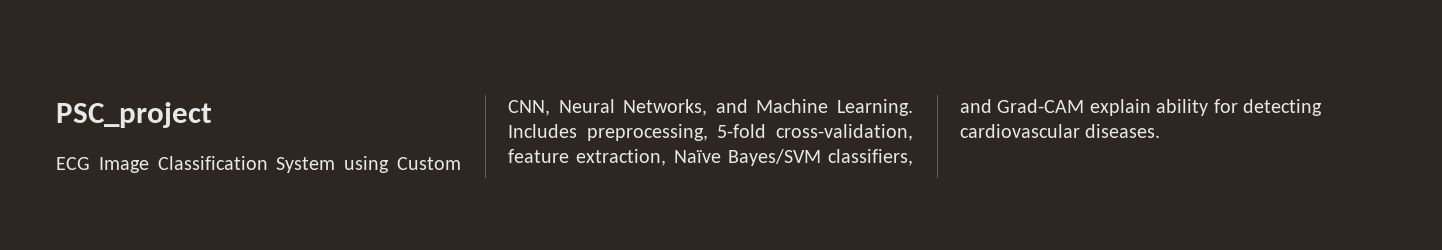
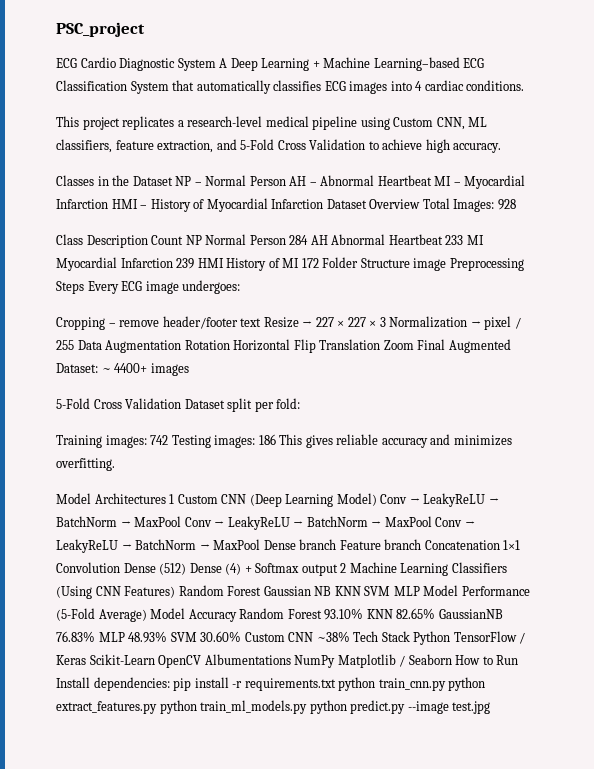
[98,156,461,173] [508,99,913,116] [508,124,913,141] [508,149,913,166] [960,99,1322,116] [960,124,1161,138] Image Classification System using Custom CNN, Neural Networks, and Machine Learning. Includes preprocessing, 5-fold cross-validation, feature extraction, Naïve Bayes/SVM classifiers, and Grad-CAM explain ability for detecting cardiovascular diseases. -> [80,57,485,71] [56,80,525,94] [56,116,488,130] [56,139,502,153] [56,175,526,189] [56,198,516,212] [56,234,484,248] [56,257,524,271] [56,280,241,294] [56,316,521,330] [56,339,511,353] [56,363,189,376] [56,398,301,412] [56,434,512,448] [56,458,115,471] [56,493,499,507] [56,516,475,530] [56,539,521,553] [56,562,507,576] [56,585,530,599] [56,608,503,622] [56,631,526,645] [56,654,519,668] [56,677,486,691] [56,700,491,714] Cardio Diagnostic System A Deep Learning + Machine Learning–based ECG Classification System that automatically classifies ECG images into 4 cardiac conditions. // This project replicates a research-level medical pipeline using Custom CNN, ML classifiers, feature extraction, and 5-Fold Cross Validation to achieve high accuracy. // Classes in the Dataset NP – Normal Person AH – Abnormal Heartbeat MI – Myocardial Infarction HMI – History of Myocardial Infarction Dataset Overview Total Images: 928 // Class Description Count NP Normal Person 284 AH Abnormal Heartbeat 233 MI Myocardial Infarction 239 HMI History of MI 172 Folder Structure image Preprocessing Steps Every ECG image undergoes: // Cropping – remove header/footer text Resize → 227 × 227 × 3 Normalization → pixel / 255 Data Augmentation Rotation Horizontal Flip Translation Zoom Final Augmented Dataset: ~ 4400+ images // 5-Fold Cross Validation Dataset split per fold: // Training images: 742 Testing images: 186 This gives reliable accuracy and minimizes overfitting. // Model Architectures 1 Custom CNN (Deep Learning Model) Conv → LeakyReLU → BatchNorm → MaxPool Conv → LeakyReLU → BatchNorm → MaxPool Conv → LeakyReLU → BatchNorm → MaxPool Dense branch Feature branch Concatenation 1×1 Convolution Dense (512) Dense (4) + Softmax output 2 Machine Learning Classifiers (Using CNN Features) Random Forest Gaussian NB KNN SVM MLP Model Performance (5-Fold Average) Model Accuracy Random Forest 93.10% KNN 82.65% GaussianNB 76.83% MLP 48.93% SVM 30.60% Custom CNN ~38% Tech Stack Python TensorFlow / Keras Scikit-Learn OpenCV Albumentations NumPy Matplotlib / Seaborn How to Run Install dependencies: pip install -r requirements.txt python train_cnn.py python extract_features.py python train_ml_models.py python predict.py --image test.jpg

